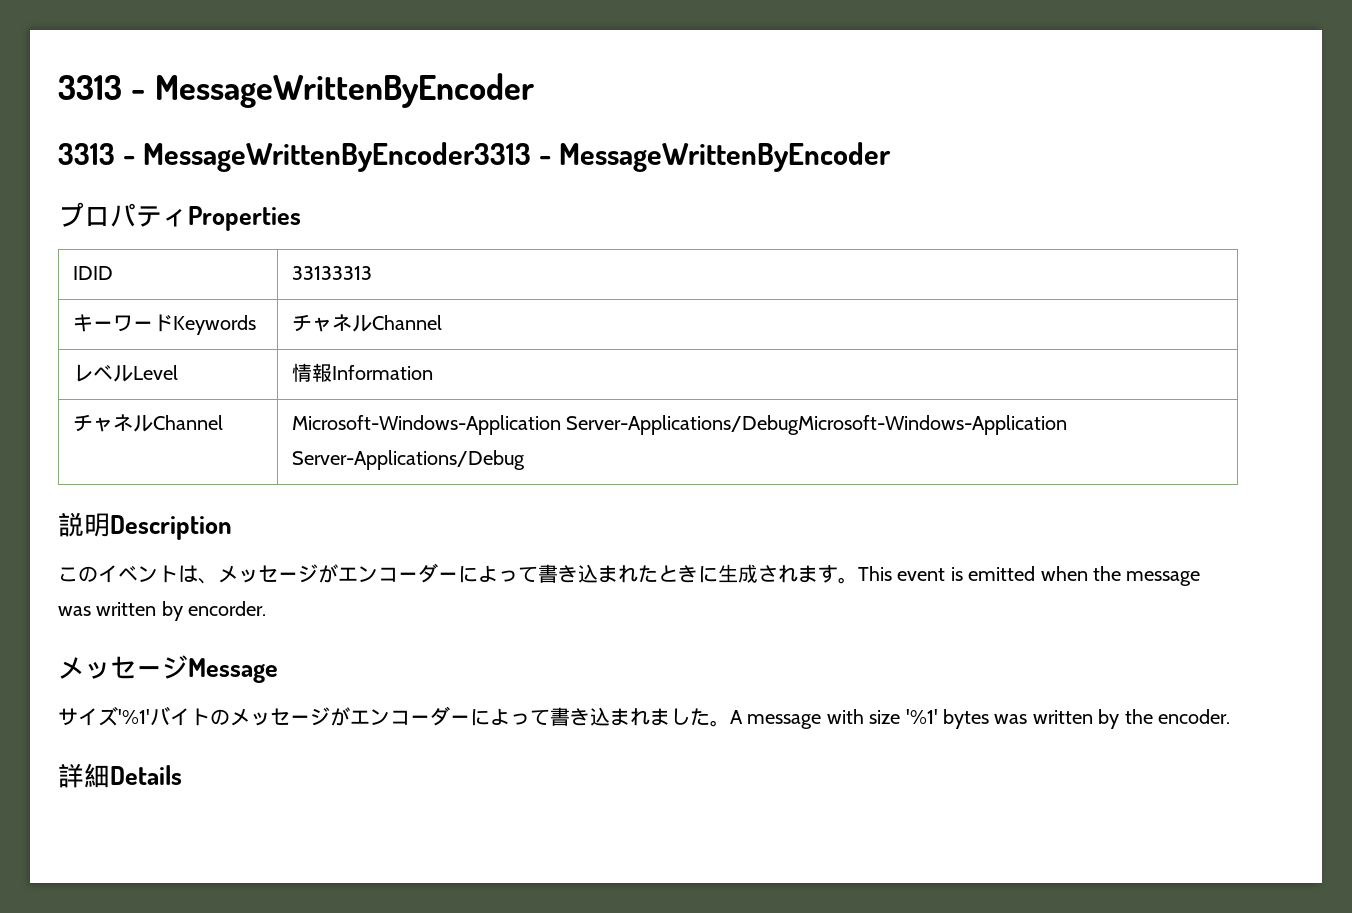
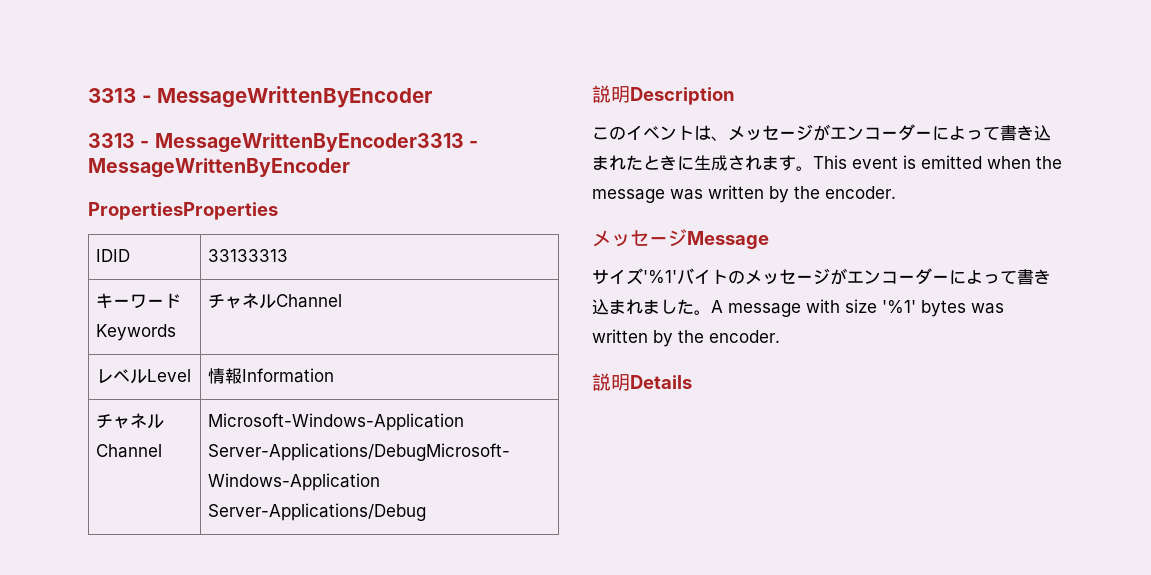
[58,202,301,231] プロパティProperties -> [88,202,278,220] PropertiesProperties
[188,601,267,616] encorder. -> [794,186,896,199] the encoder.
[58,763,110,788] 詳細 -> [592,373,630,391] 説明

